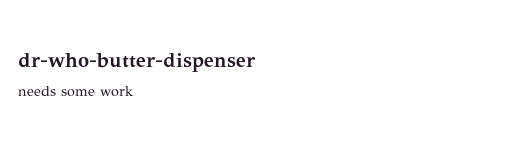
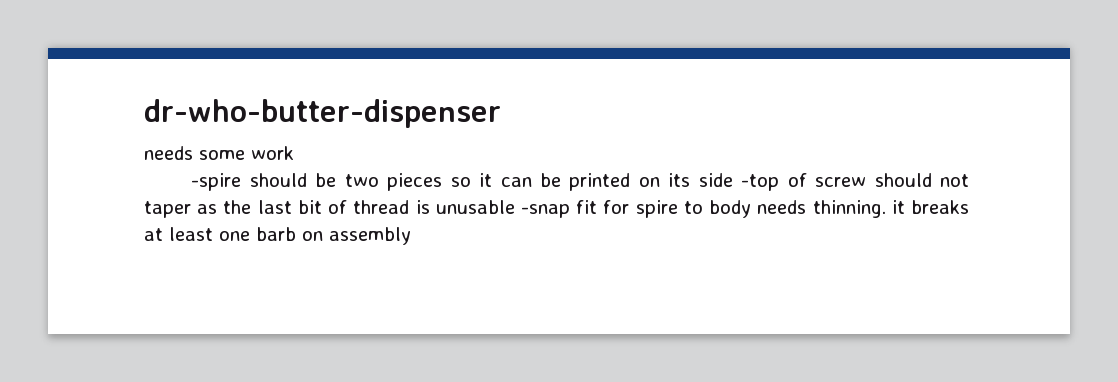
(134, 91) none -> [191,173,970,191] [144,200,969,218] [144,227,411,245] // -spire should be two pieces so it can be printed on its side -top of screw should not taper as the last bit of thread is unusable -snap fit for spire to body needs thinning. it breaks at least one barb on assembly

